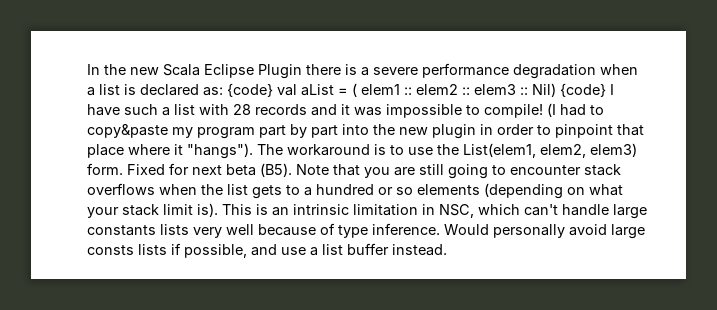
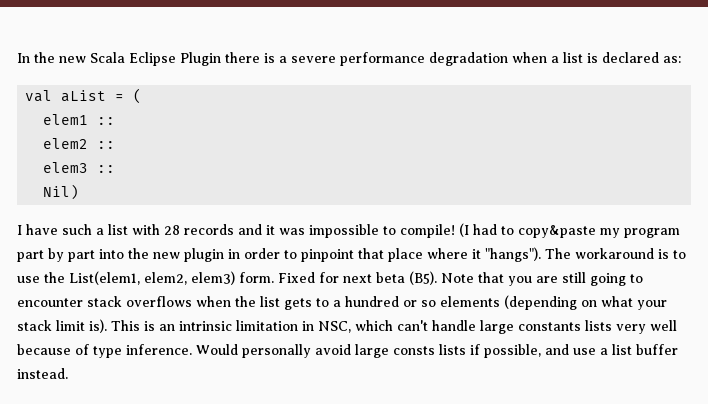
[227,83,273,97] {code} -> (681, 59) //
(357, 90) none -> (143, 96) //
(412, 91) none -> (116, 121) //
(470, 91) none -> (116, 145) //
(528, 91) none -> (116, 169) //
[560,83,606,97] {code} -> (80, 192) //

